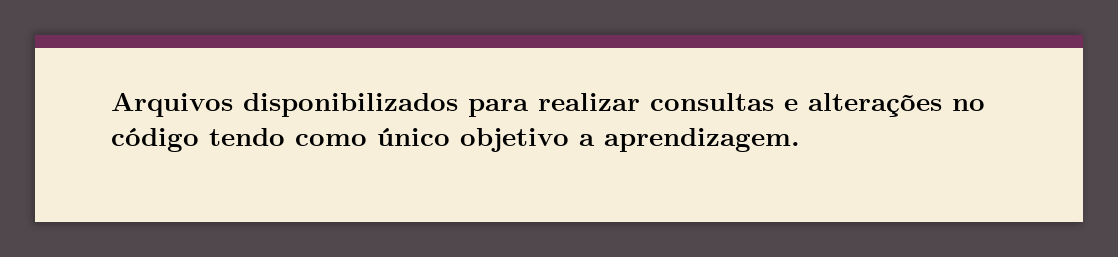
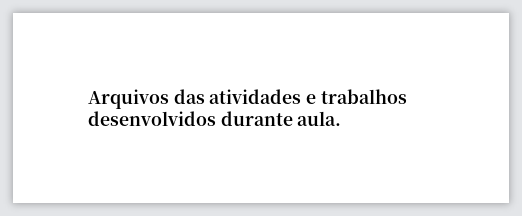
[243,93,985,117] [111,128,800,152] disponibilizados para realizar consultas e alterações no código tendo como único objetivo a aprendizagem. -> [173,89,407,104] [88,111,342,126] das atividades e trabalhos desenvolvidos durante aula.

